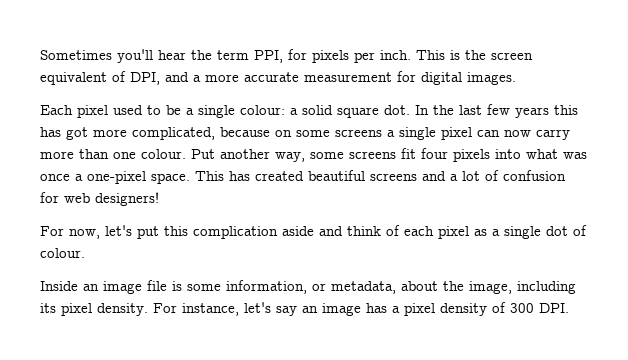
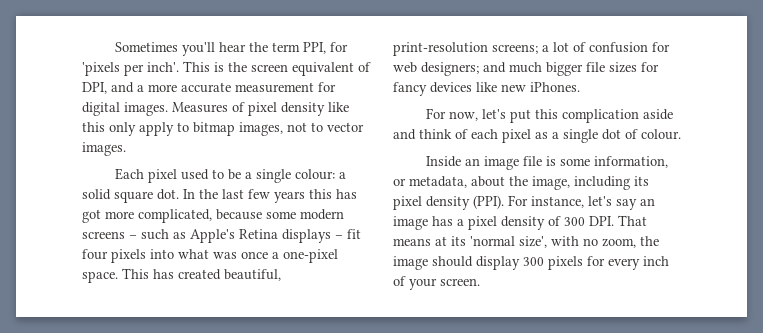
[312,50,411,63] pixels per inch. -> [82,62,179,76] 'pixels per inch'.
(516, 78) none -> [172,102,349,116] [82,122,364,136] [82,142,126,156] Measures of pixel density like this only apply to bitmap images, not to vector images.
[275,127,570,140] [40,149,396,162] on some screens a single pixel can now carry more than one colour. Put another way, some screens -> [266,209,344,220] [82,229,343,243] some modern screens – such as Apple's Retina displays –
[308,170,446,181] beautiful screens and -> [224,269,281,281] [393,42,538,56] beautiful, print-resolution screens;
[95,192,159,206] designers! -> [421,62,659,76] [393,82,580,96] designers; and much bigger file sizes for fancy devices like new iPhones.
[97,303,148,316] density. -> [426,195,504,210] density (PPI).
(569, 308) none -> [618,215,647,226] [393,236,659,248] [393,256,669,270] [393,276,480,290] That means at its 'normal size', with no zoom, the image should display 300 pixels for every inch of your screen.

